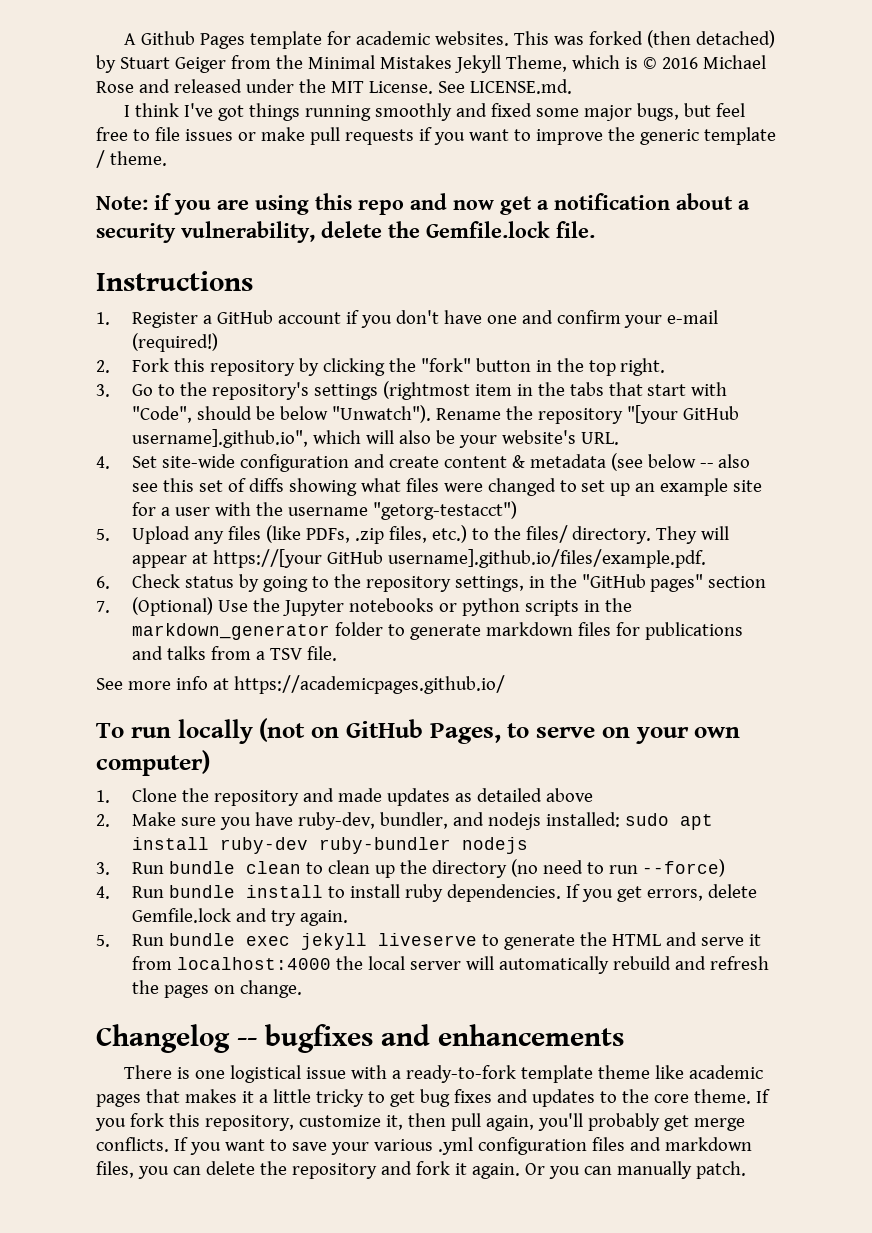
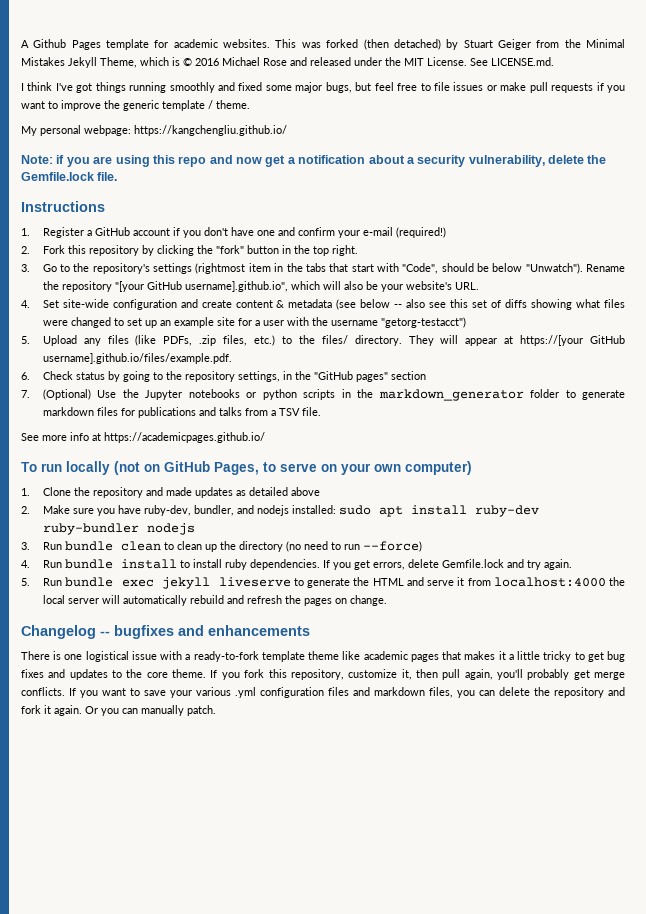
(167, 158) none -> [21,125,287,136] // My personal webpage: https://kangchengliu.github.io/

